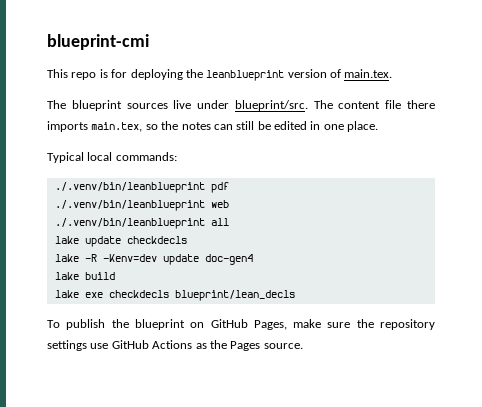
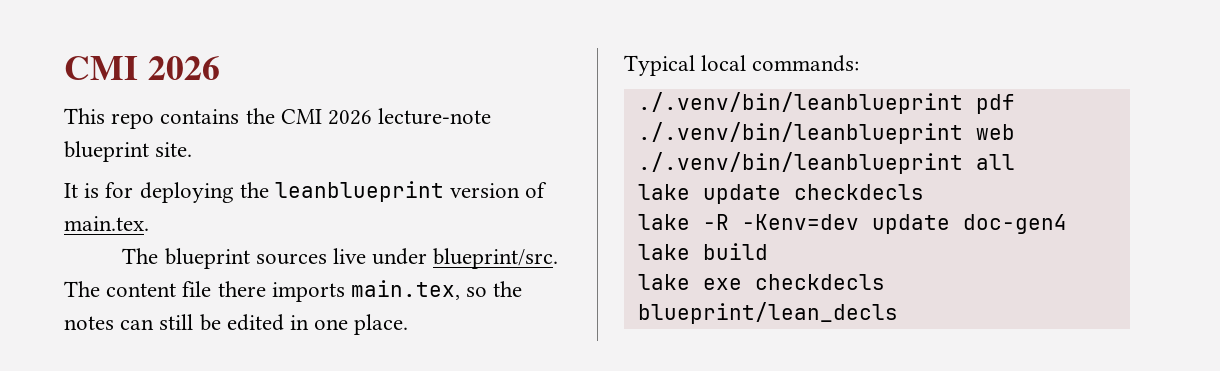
[47,34,149,50] blueprint-cmi -> [64,56,220,80] CMI 2026
(97, 76) none -> [160,108,492,125] [64,141,193,162] [64,183,78,198] contains the CMI 2026 lecture-note blueprint site. // It
[47,319,436,330] [47,340,303,351] // To publish the blueprint on GitHub Pages, make sure the repository settings use GitHub Actions as the Pages source. -> (898, 313) none

